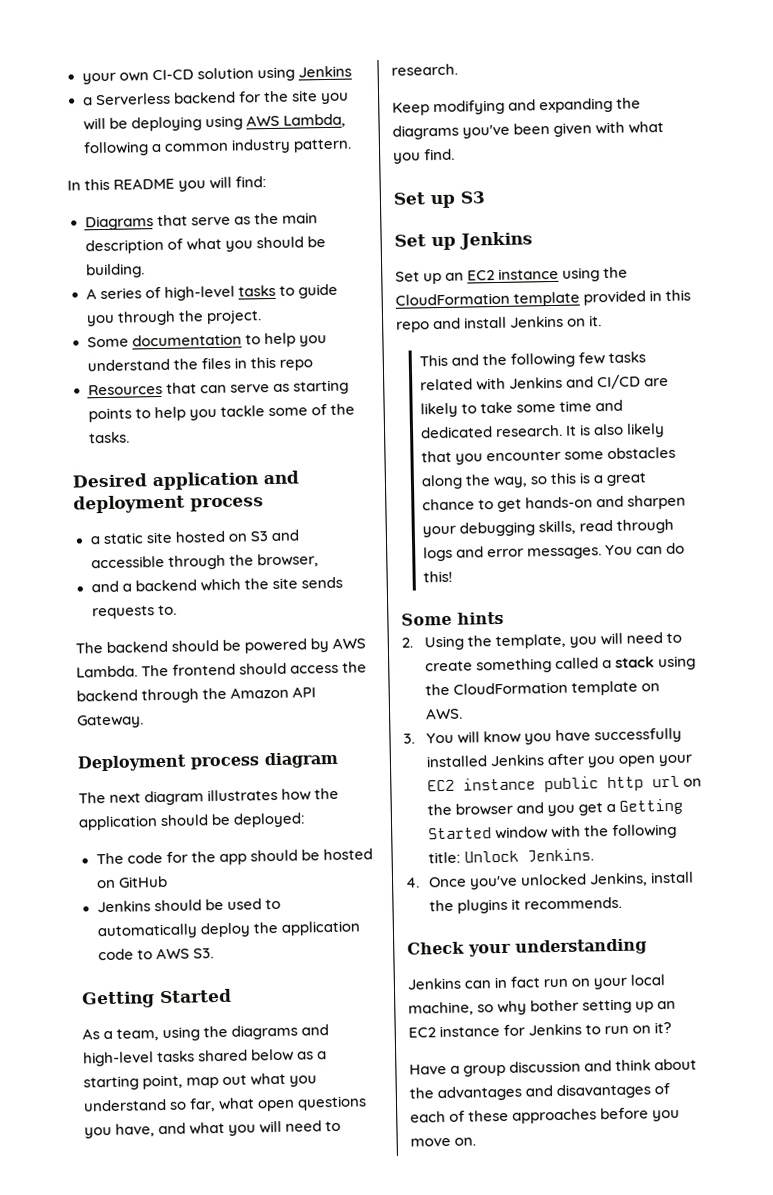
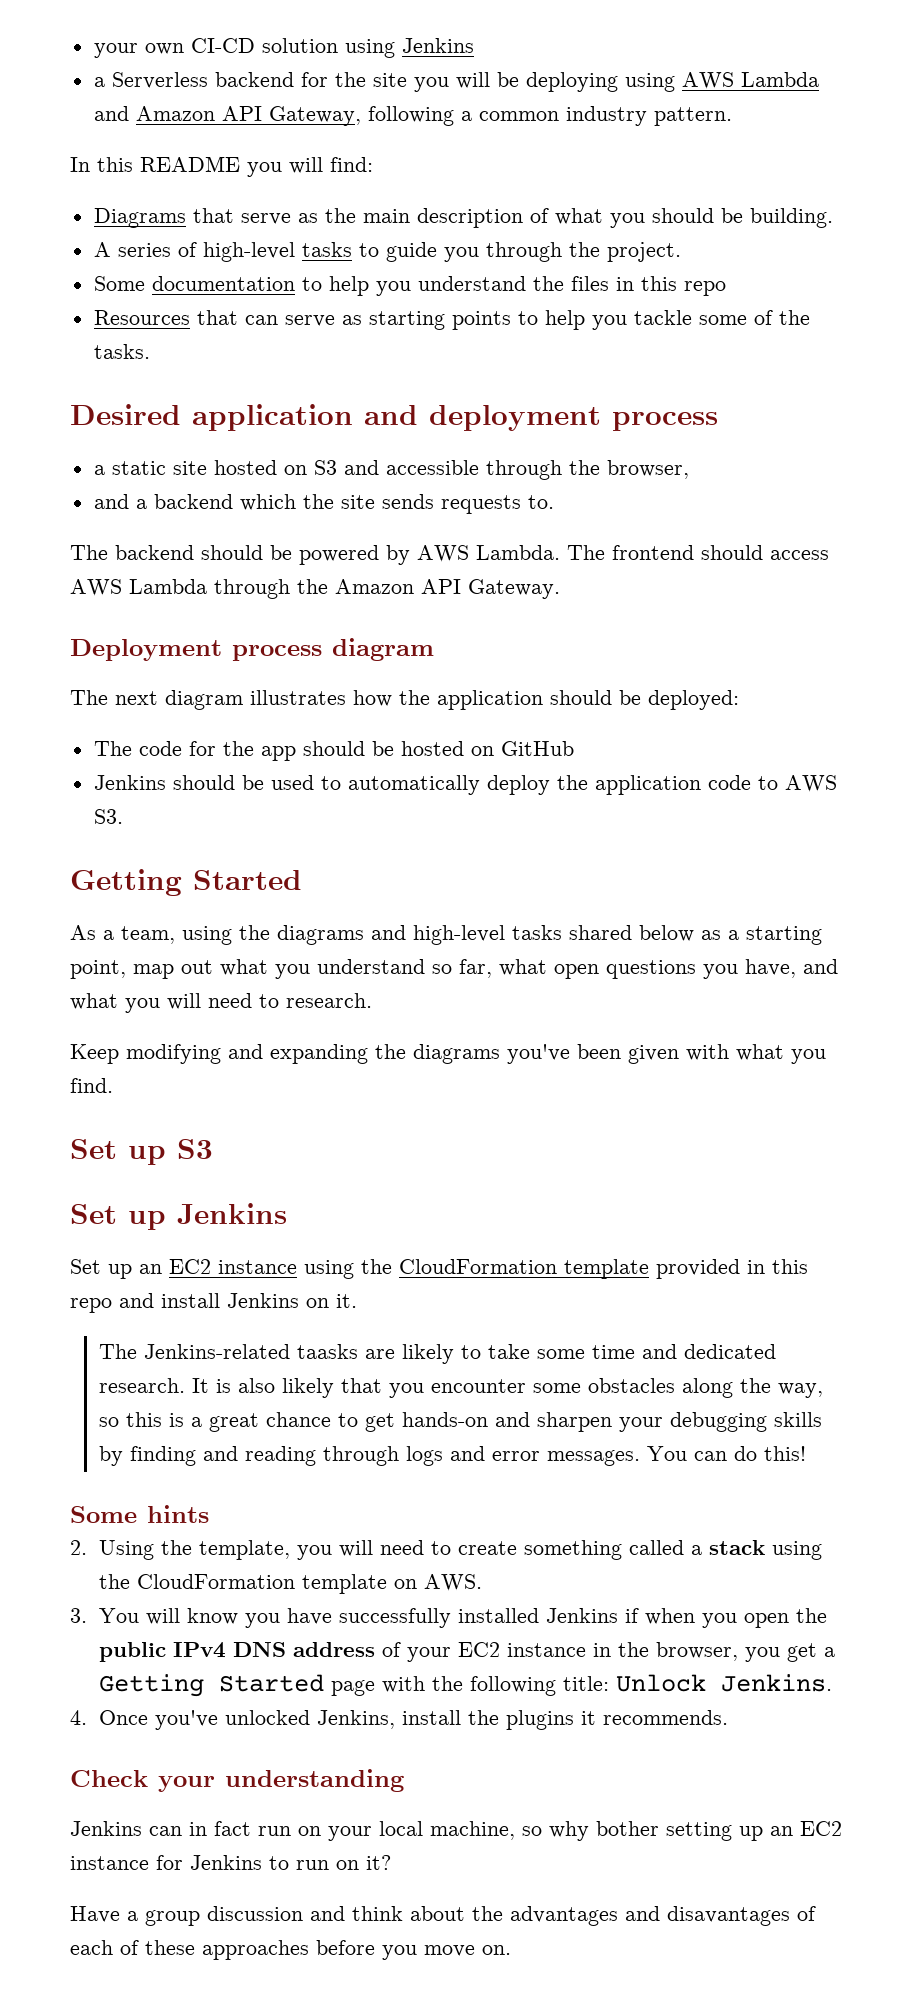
[282,113,346,128] Lambda, -> [740,72,819,87] [93,106,361,126] Lambda and Amazon API Gateway,
[342,661,368,673] [76,689,138,702] the backend -> [70,579,207,596] AWS Lambda
[418,351,647,368] [419,374,642,391] This and the following few tasks related with Jenkins and CI/CD -> [98,1344,358,1359] The Jenkins-related taasks
[537,519,613,535] skills, read -> [773,1412,822,1427] [98,1446,316,1466] skills by finding and reading
[546,753,694,768] [426,775,702,793] [426,802,544,816] after you open your EC2 instance public http url on the browser and -> [624,1608,827,1628] [98,1642,738,1662] if when you open the public IPv4 DNS address of your EC2 instance in the browser,
[494,826,548,840] window -> [330,1680,375,1696] page

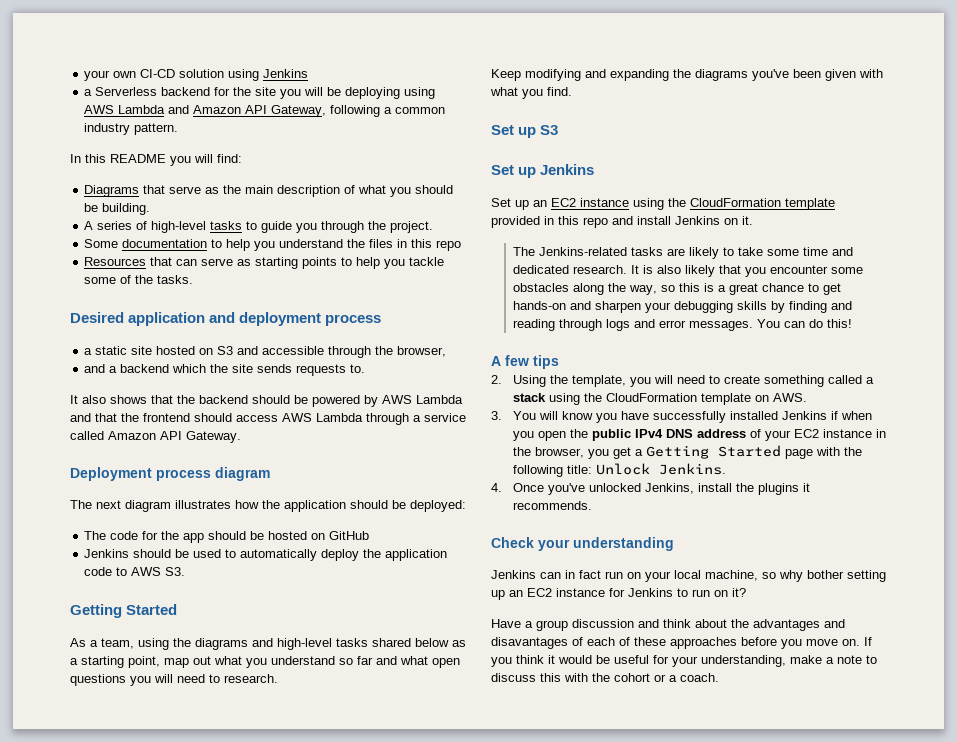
[70,545,108,560] The -> [70,395,195,404] It also shows that the
[476,545,605,560] Lambda. The -> [416,395,463,404] [70,413,139,422] Lambda and that the
[297,579,328,594] the -> [413,413,466,422] [70,431,104,440] a service called
[459,959,492,978] far, -> [357,656,397,665] far and
[745,959,838,978] [70,993,160,1013] have, and what you -> (151, 681) none
[296,1344,358,1359] taasks -> [631,247,664,256] tasks
[70,1505,209,1523] Some hints -> [491,355,559,369] A few tips
(511, 1950) none -> [864,637,872,646] [491,655,877,667] [491,673,719,682] If you think it would be useful for your understanding, make a note to discuss this with the cohort or a coach.

